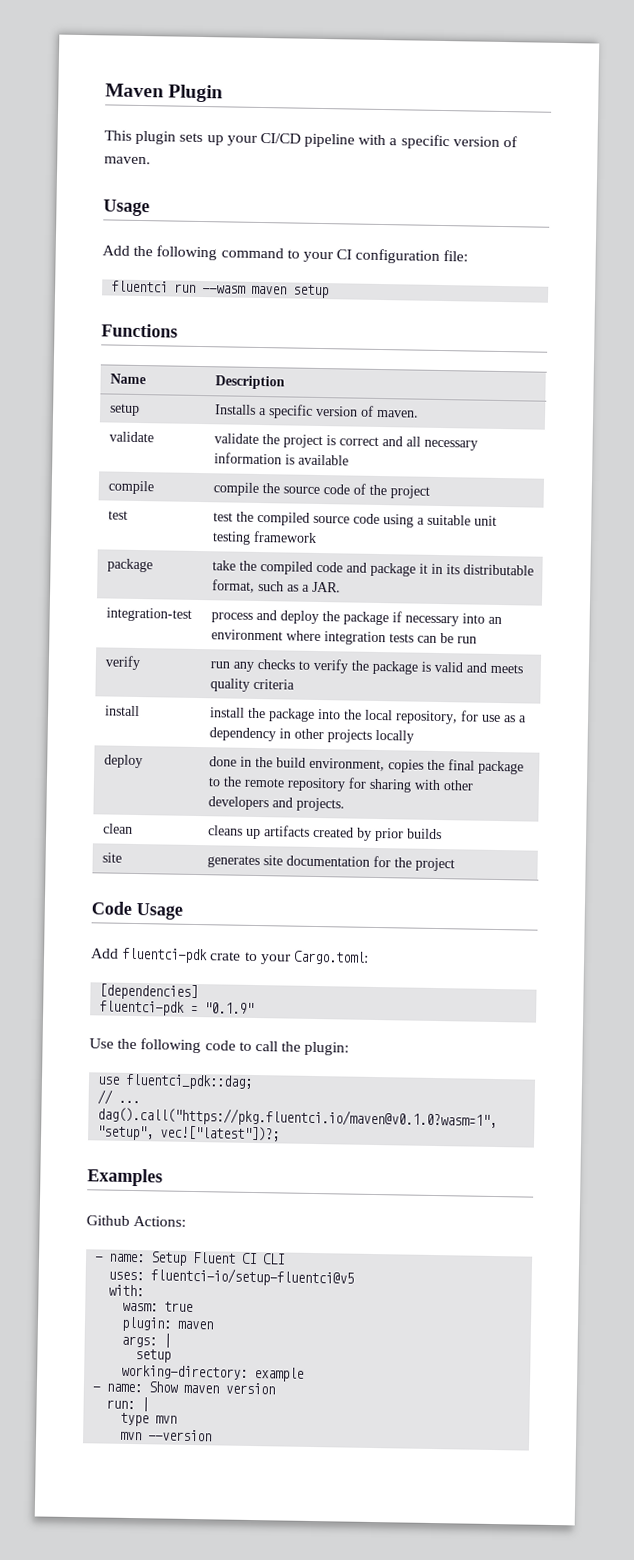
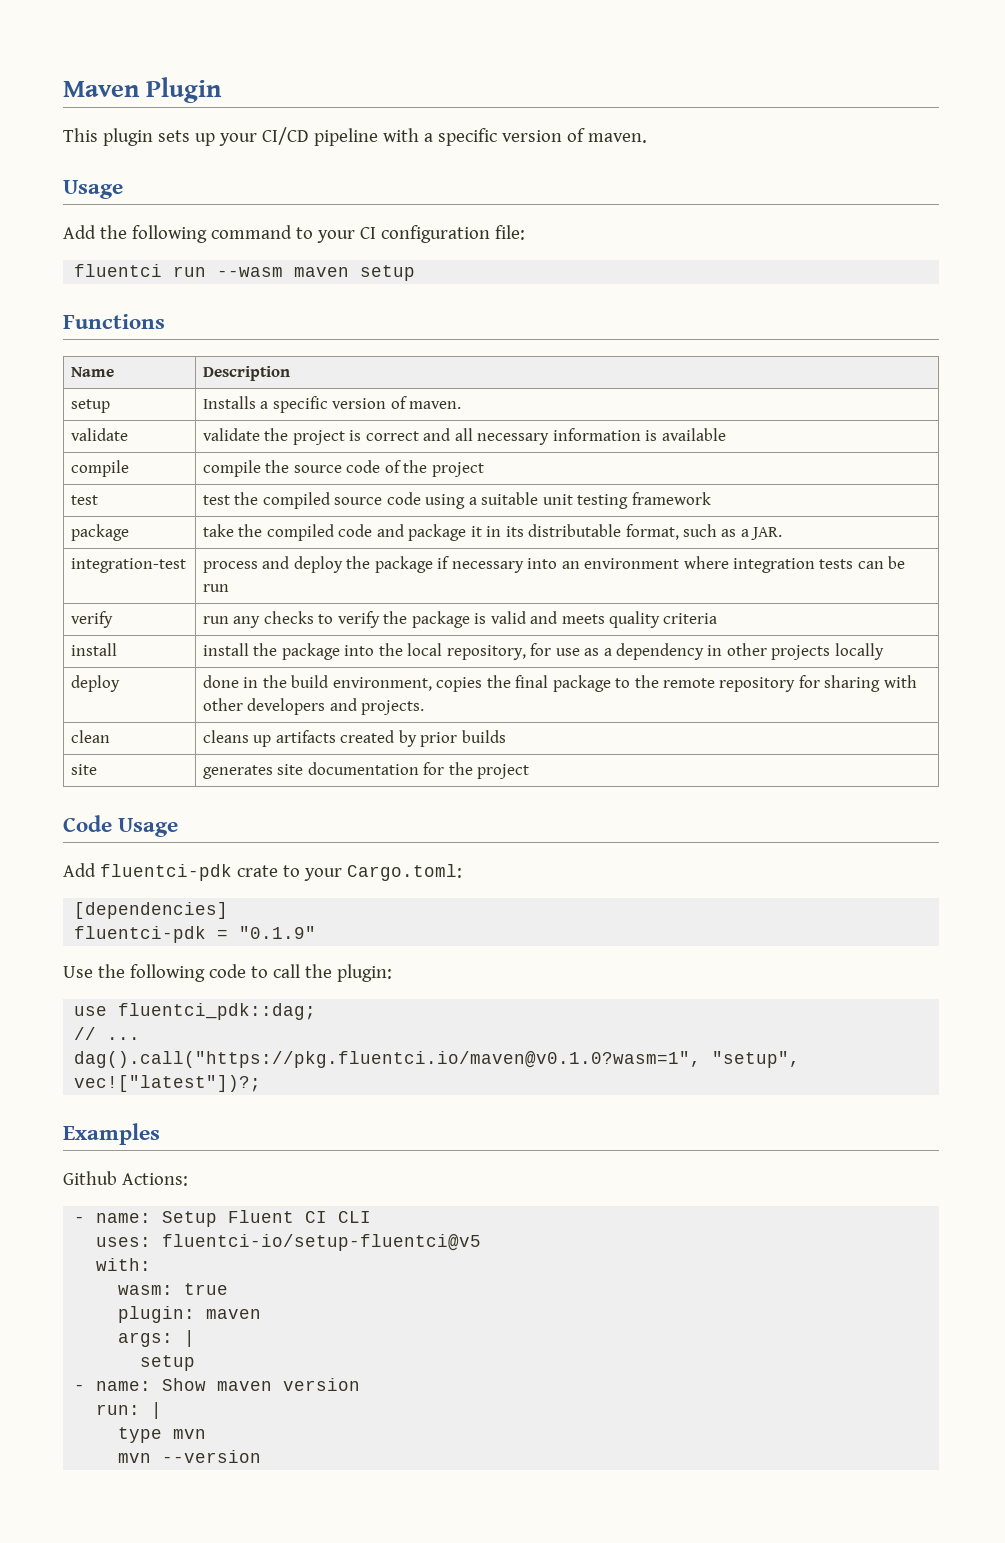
[121,1364,305,1382] // working-directory: example -> (196, 1363) none

